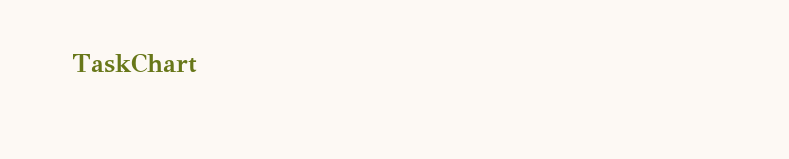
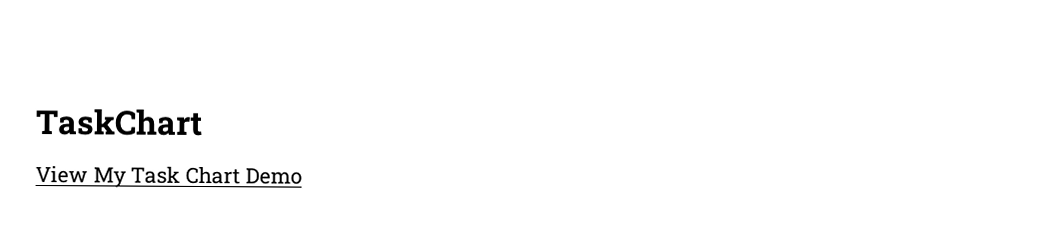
(197, 63) none -> [35,165,302,188] // View My Task Chart Demo

